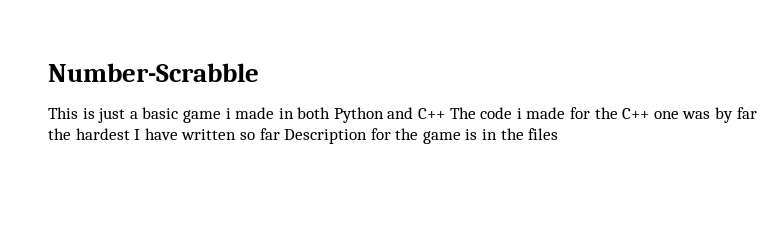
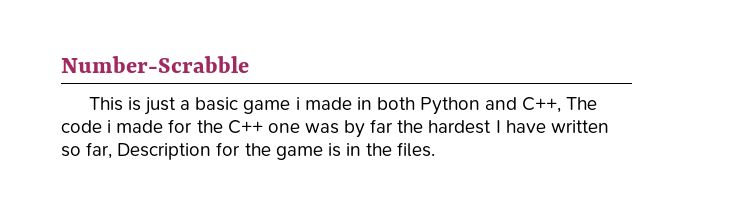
[418,108,446,119] C++ -> [522,97,562,113] C++,
[259,128,280,140] far -> [86,142,113,159] far,
[528,128,559,140] files -> [397,142,436,157] files.

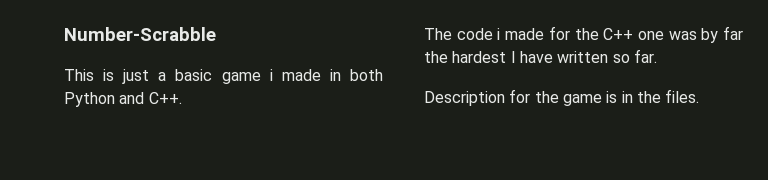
[522,97,562,113] C++, -> [148,92,182,104] C++. //
[86,142,113,159] far, -> [633,49,657,63] far. //

